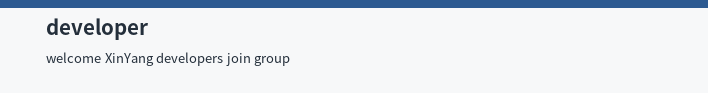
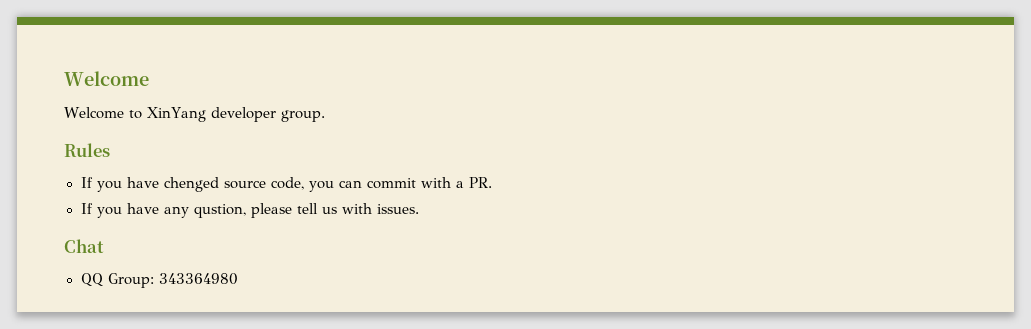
[46,18,148,40] [46,52,291,66] developer // welcome XinYang developers join group -> [64,71,149,86] [64,107,325,122] [64,143,110,157] [80,177,492,192] [80,203,419,218] [64,239,104,253] [80,273,238,288] Welcome // Welcome to XinYang developer group. // Rules // If you have chenged source code, you can commit with a PR. // If you have any qustion, please tell us with issues. // Chat // QQ Group: 343364980

